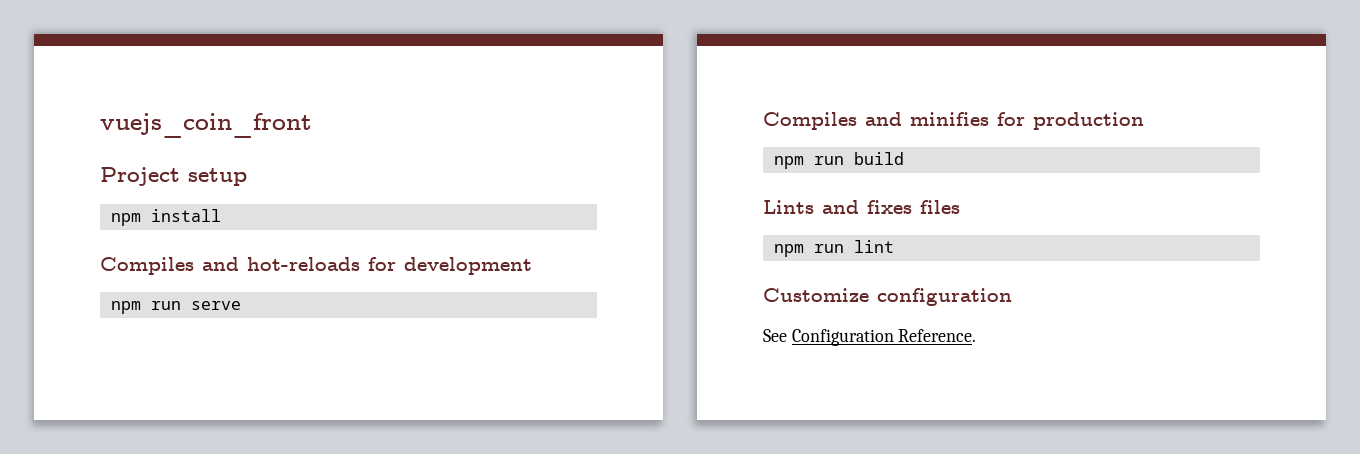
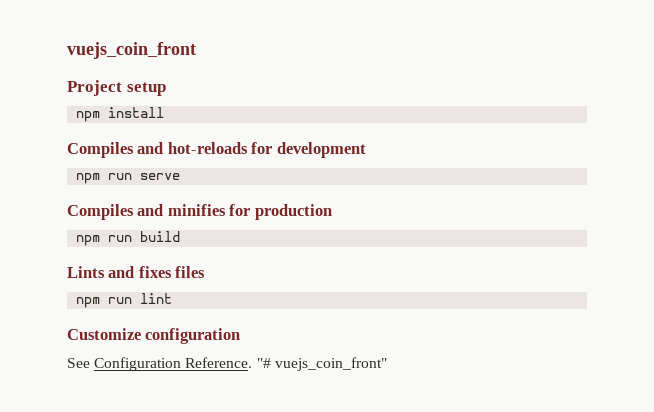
(977, 335) none -> [256,357,387,371] "# vuejs_coin_front"

